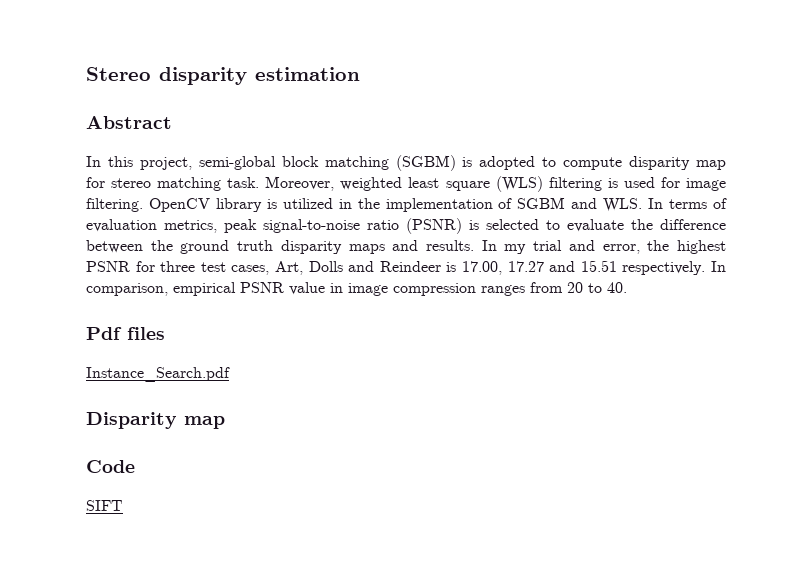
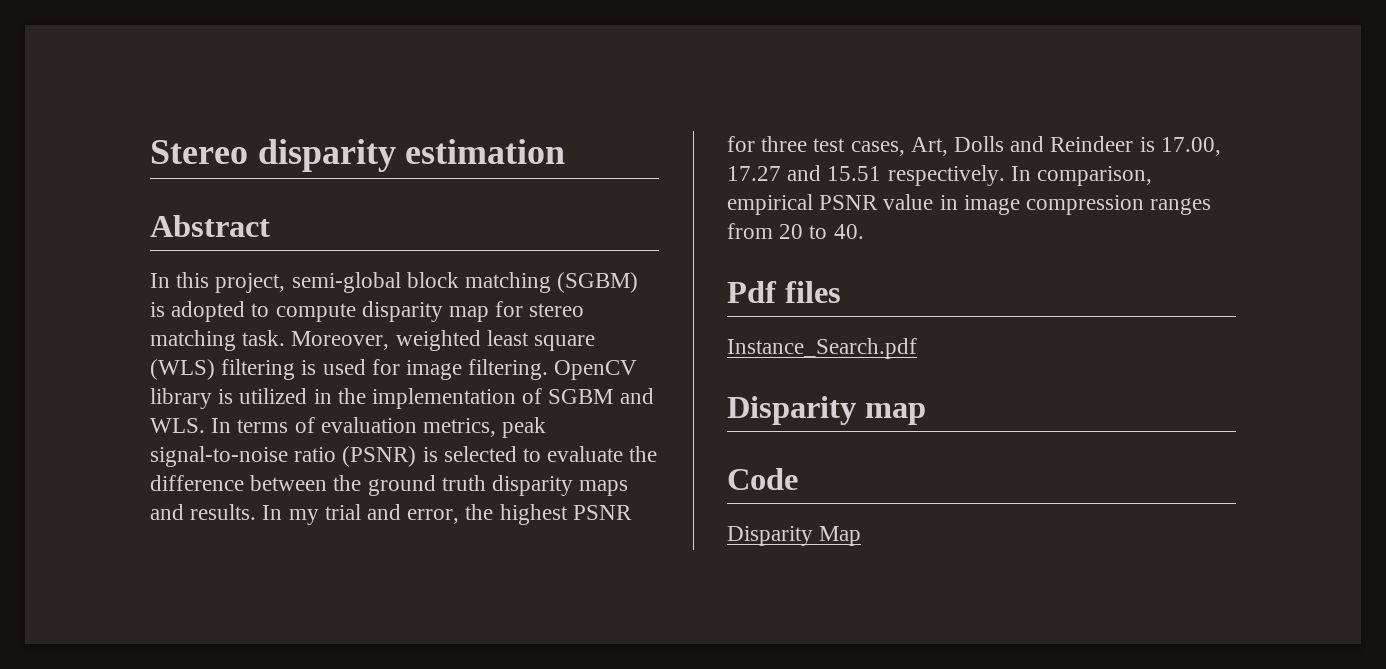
[86,500,123,511] SIFT -> [727,526,862,546] Disparity Map

